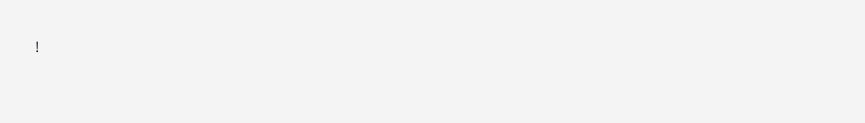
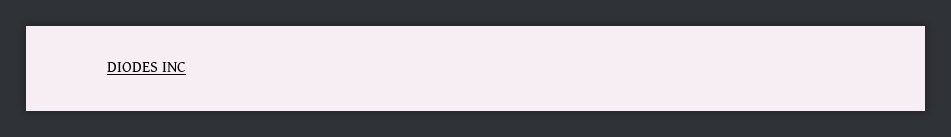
[35,41,40,53] ! -> [107,62,187,72] DIODES INC

